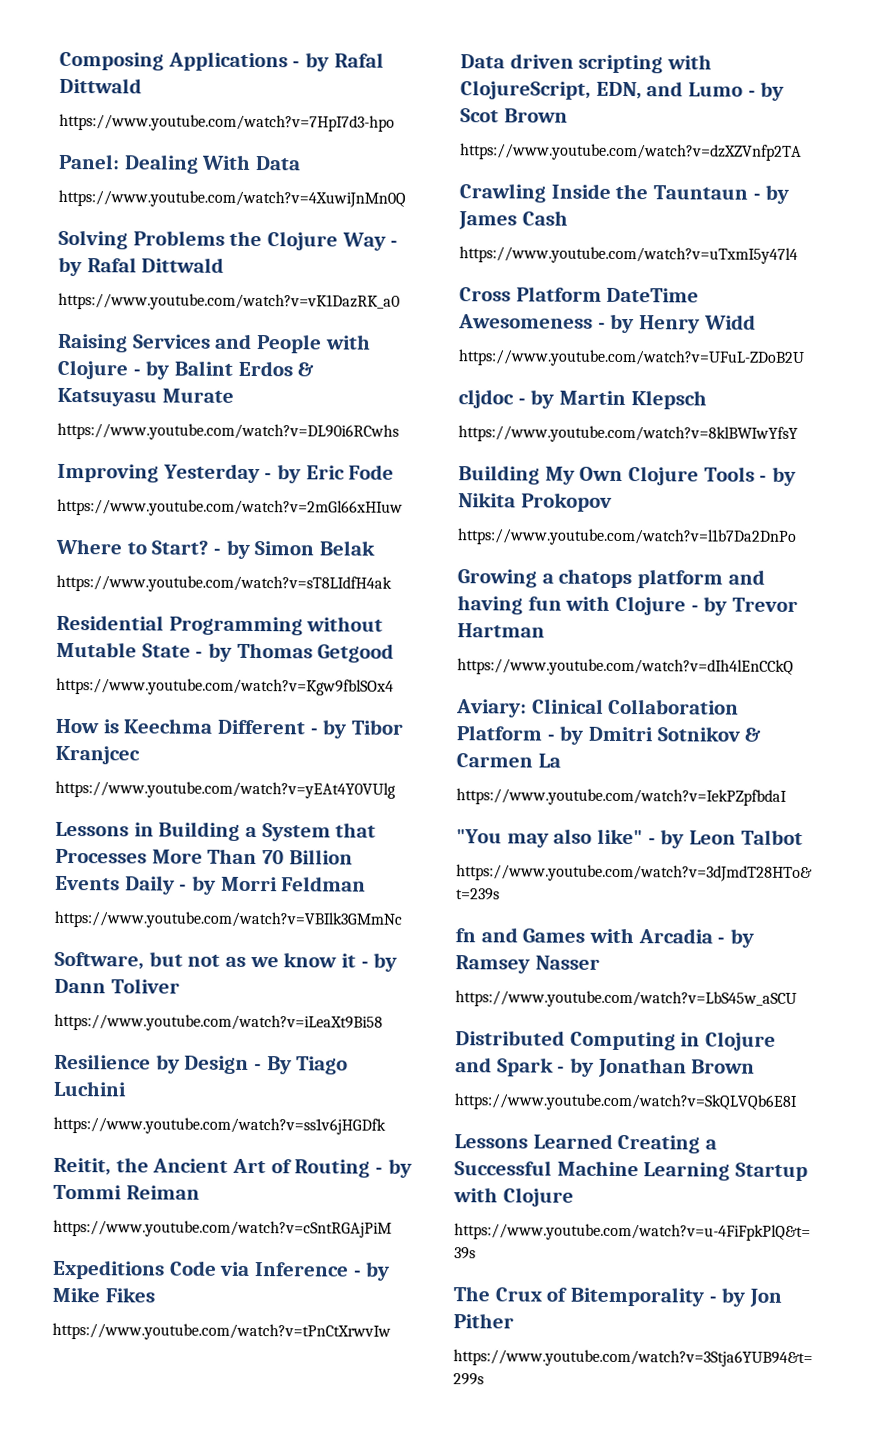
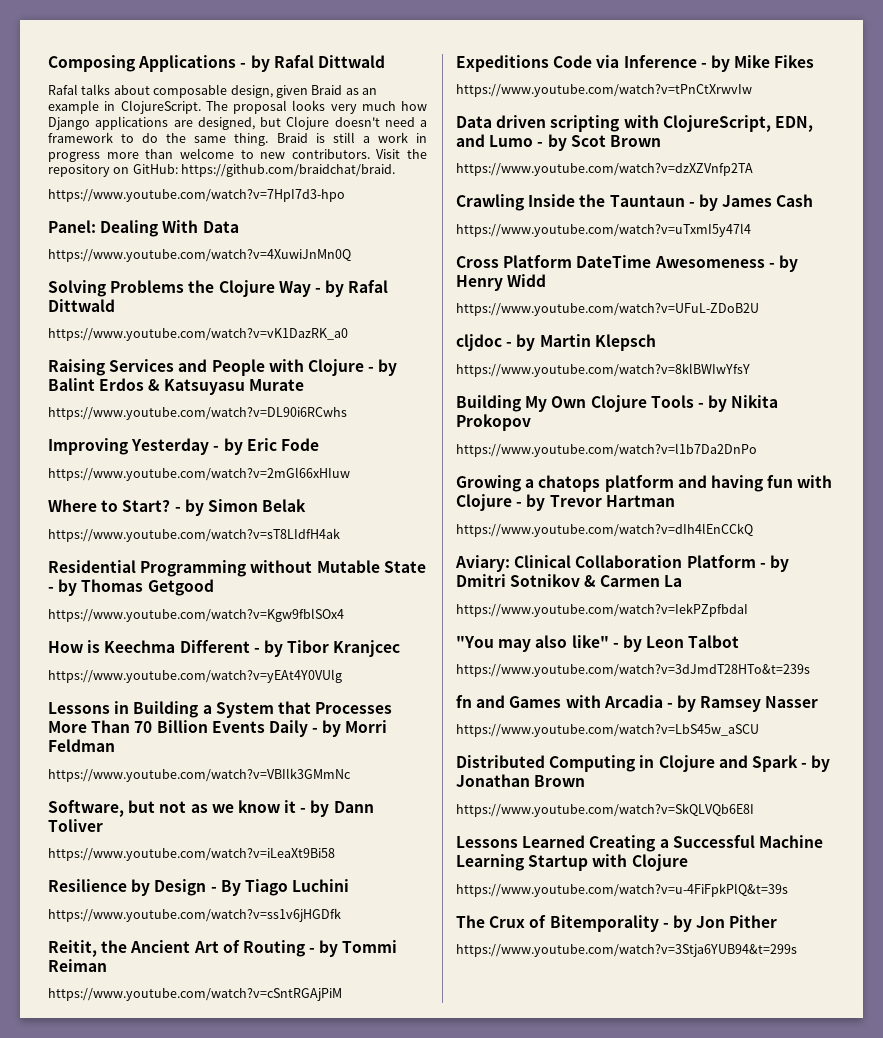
(142, 85) none -> [48,84,377,98] [48,100,427,114] [48,116,427,130] [48,132,427,146] [48,148,427,162] [48,164,396,177] // Rafal talks about composable design, given Braid as an example in ClojureScript. The proposal looks very much how Django applications are designed, but Clojure doesn't need a framework to do the same thing. Braid is still a work in progress more than welcome to new contributors. Visit the repository on GitHub: https://github.com/braidchat/braid.

